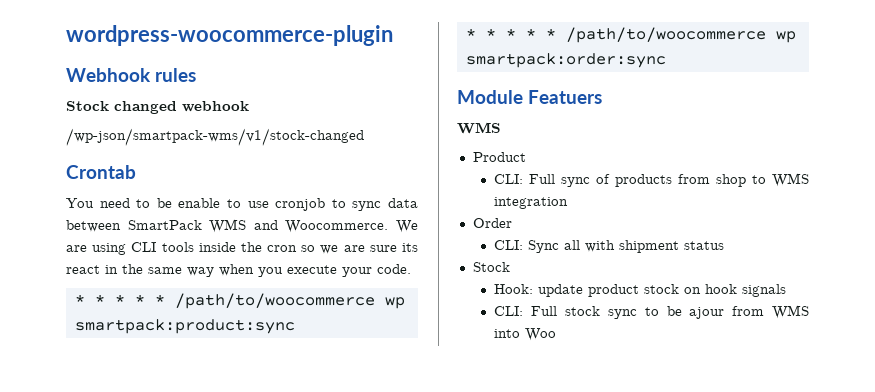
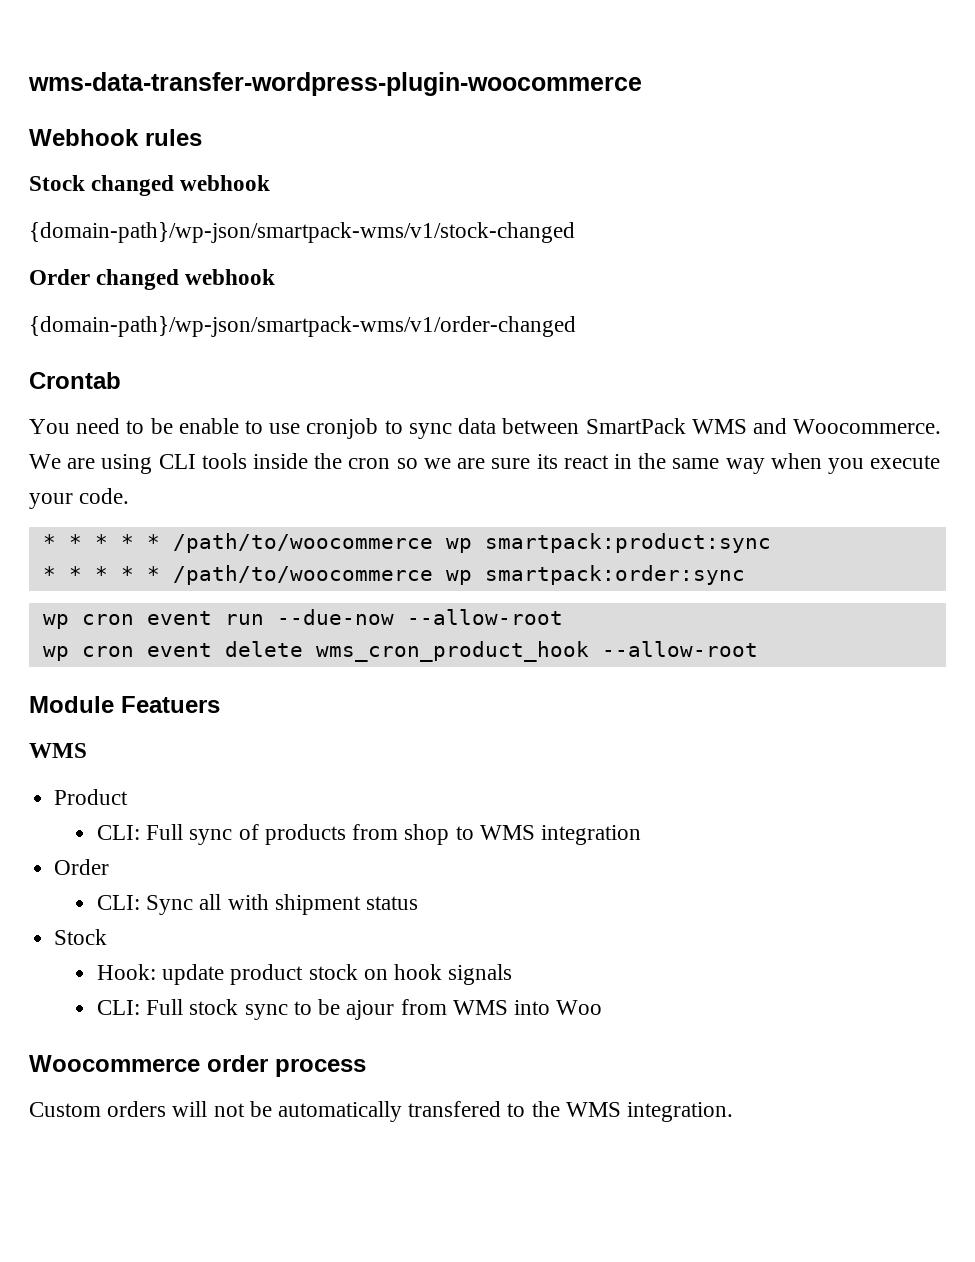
[66,25,393,46] wordpress-woocommerce-plugin -> [28,72,642,96] wms-data-transfer-wordpress-plugin-woocommerce
[66,128,364,146] /wp-json/smartpack-wms/v1/stock-changed -> [29,222,575,243] [29,269,276,290] [29,316,576,337] {domain-path}/wp-json/smartpack-wms/v1/stock-changed // Order changed webhook // {domain-path}/wp-json/smartpack-wms/v1/order-changed
(666, 60) none -> [42,609,563,629] [42,641,758,662] // wp cron event run --due-now --allow-root // wp cron event delete wms_cron_product_hook --allow-root
(557, 334) none -> [29,1055,366,1077] [29,1101,734,1122] // Woocommerce order process // Custom orders will not be automatically transfered to the WMS integration.

